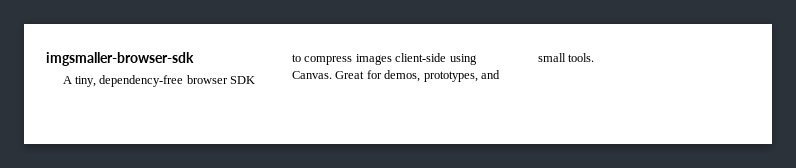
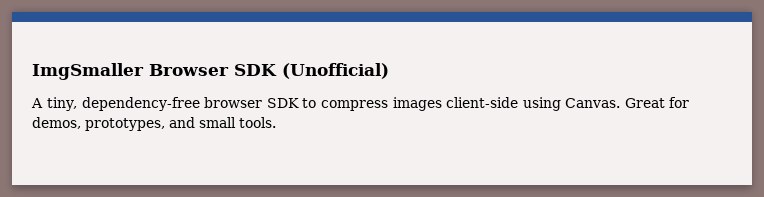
[46,52,194,66] imgsmaller-browser-sdk -> [32,63,389,80] ImgSmaller Browser SDK (Unofficial)

